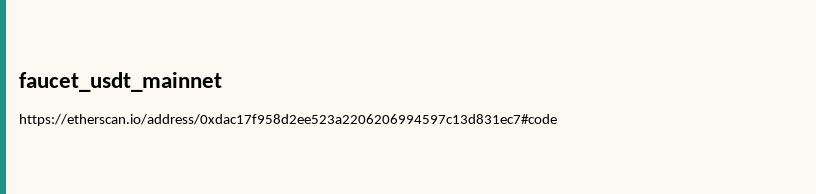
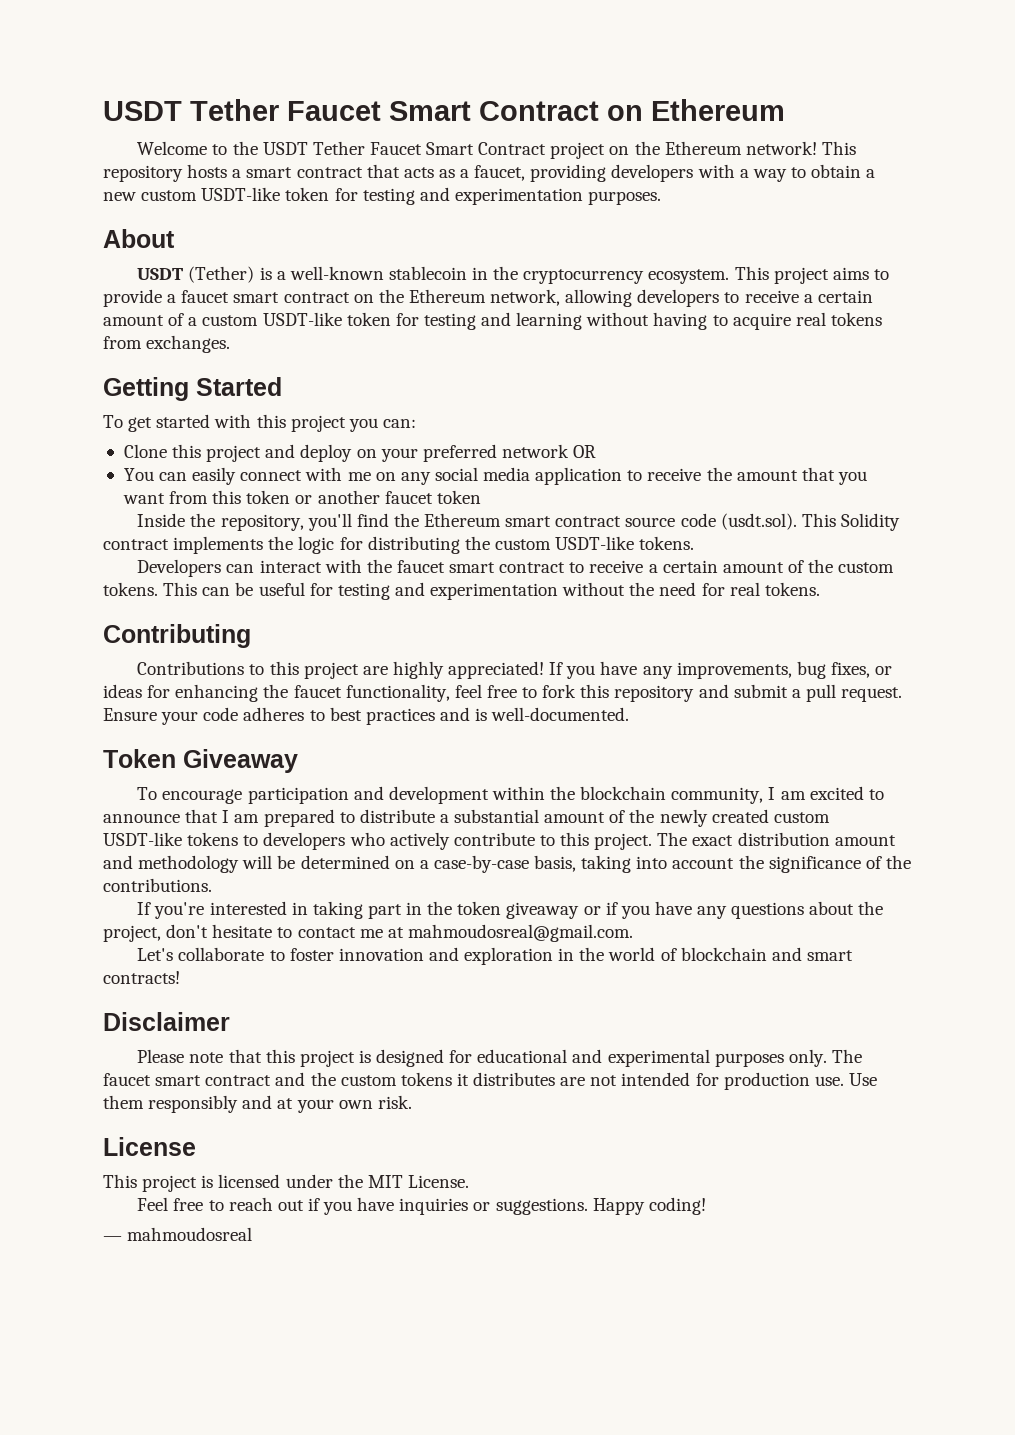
[19,72,222,92] [19,114,557,126] faucet_usdt_mainnet // https://etherscan.io/address/0xdac17f958d2ee523a2206206994597c13d831ec7#code -> [103,99,785,121] [137,141,856,159] [103,164,876,182] [103,187,662,205] [103,229,175,248] [137,266,889,284] [103,289,873,307] [103,312,882,330] [103,335,231,353] [103,377,282,401] [103,414,416,432] [123,444,597,462] [123,467,867,485] [122,490,481,504] [137,513,900,531] [103,536,695,554] [137,559,895,577] [103,582,820,600] [103,624,251,648] [137,661,893,679] [103,684,903,702] [103,707,630,725] [103,749,298,773] [137,786,884,804] [103,809,830,827] [103,832,896,850] [103,855,911,873] [103,878,212,892] [137,901,884,919] [103,924,633,942] [137,947,853,965] [103,971,180,984] [103,1012,230,1031] [137,1049,862,1067] [103,1072,877,1090] [103,1095,412,1113] [103,1137,196,1156] [103,1174,469,1192] [137,1197,706,1215] [103,1227,253,1241] USDT Tether Faucet Smart Contract on Ethereum // Welcome to the USDT Tether Faucet Smart Contract project on the Ethereum network! This repository hosts a smart contract that acts as a faucet, providing developers with a way to obtain a new custom USDT-like token for testing and experimentation purposes. // About // USDT (Tether) is a well-known stablecoin in the cryptocurrency ecosystem. This project aims to provide a faucet smart contract on the Ethereum network, allowing developers to receive a certain amount of a custom USDT-like token for testing and learning without having to acquire real tokens from exchanges. // Getting Started // To get started with this project you can: // Clone this project and deploy on your preferred network OR // You can easily connect with me on any social media application to receive the amount that you want from this token or another faucet token // Inside the repository, you'll find the Ethereum smart contract source code (usdt.sol). This Solidity contract implements the logic for distributing the custom USDT-like tokens. // Developers can interact with the faucet smart contract to receive a certain amount of the custom tokens. This can be useful for testing and experimentation without the need for real tokens. // Contributing // Contributions to this project are highly appreciated! If you have any improvements, bug fixes, or ideas for enhancing the faucet functionality, feel free to fork this repository and submit a pull request. Ensure your code adheres to best practices and is well-documented. // Token Giveaway // To encourage participation and development within the blockchain community, I am excited to announce that I am prepared to distribute a substantial amount of the newly created custom USDT-like tokens to developers who actively contribute to this project. The exact distribution amount and methodology will be determined on a case-by-case basis, taking into account the significance of the contributions. // If you're interested in taking part in the token giveaway or if you have any questions about the project, don't hesitate to contact me at mahmoudosreal@gmail.com. // Let's collaborate to foster innovation and exploration in the world of blockchain and smart contracts! // Disclaimer // Please note that this project is designed for educational and experimental purposes only. The faucet smart contract and the custom tokens it distributes are not intended for production use. Use them responsibly and at your own risk. // License // This project is licensed under the MIT License. // Feel free to reach out if you have inquiries or suggestions. Happy coding! // — mahmoudosreal

